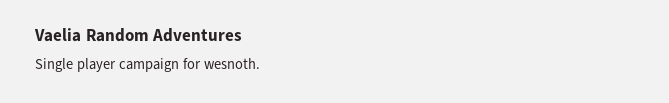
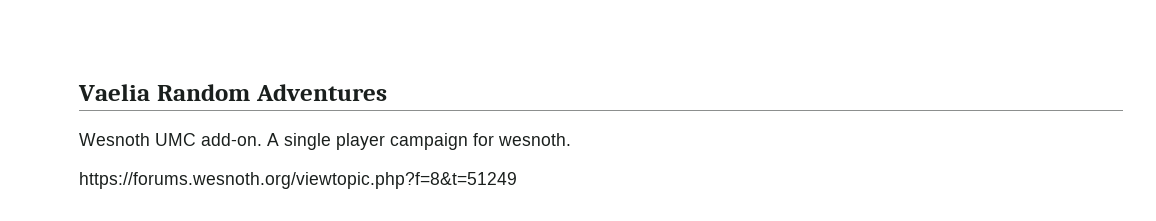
[35,58,73,72] Single -> [79,133,331,150] Wesnoth UMC add-on. A single
(260, 63) none -> [79,172,517,189] // https://forums.wesnoth.org/viewtopic.php?f=8&t=51249

